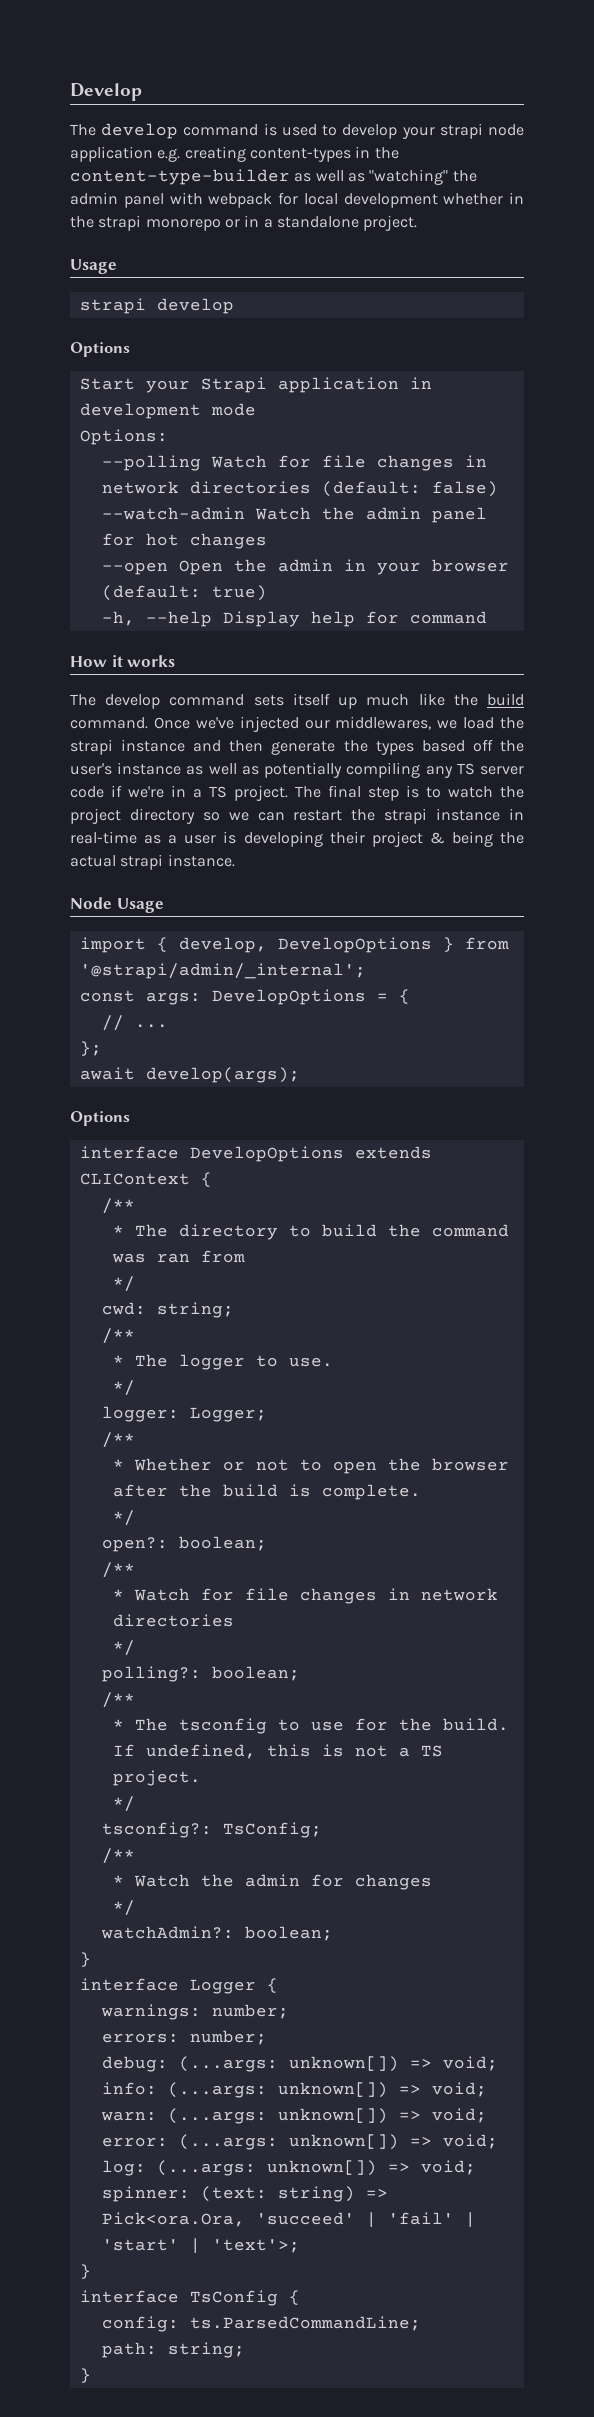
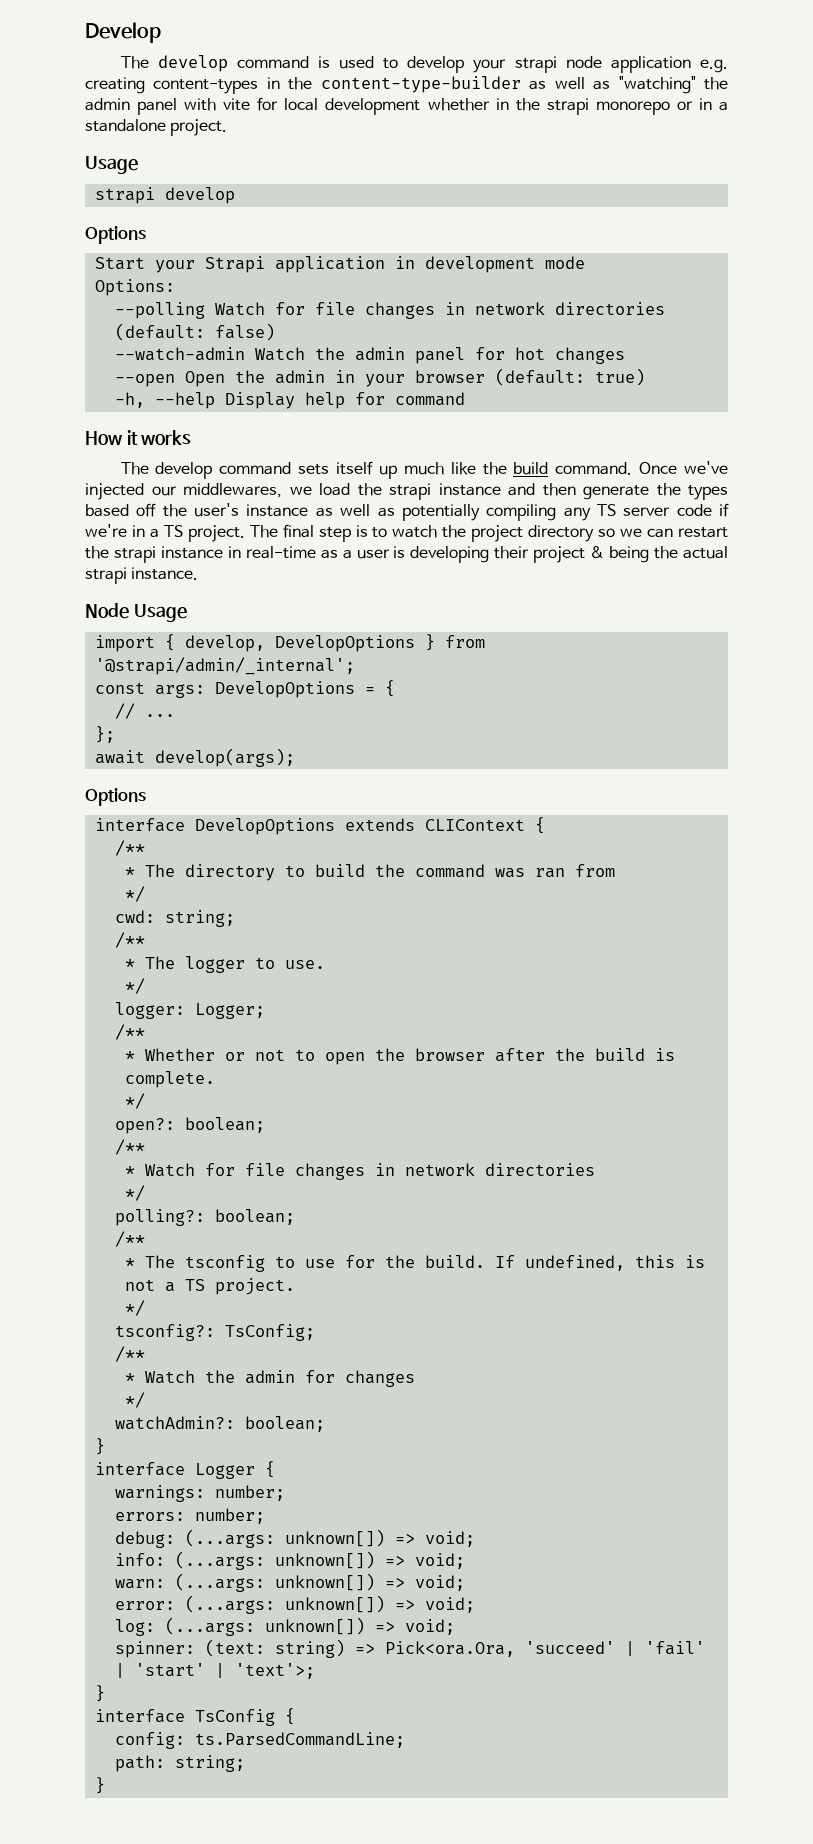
[208,193,273,208] webpack -> [223,98,251,111] vite

